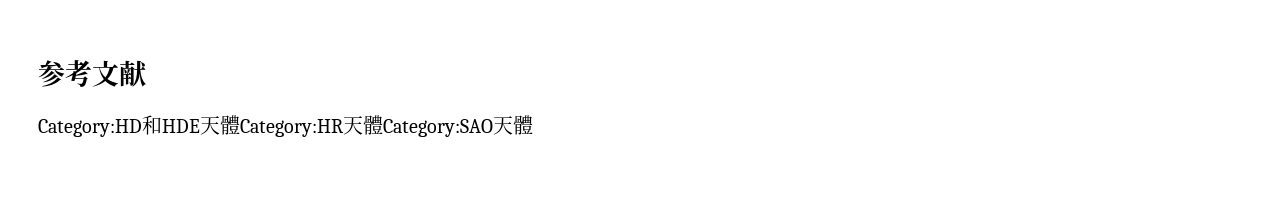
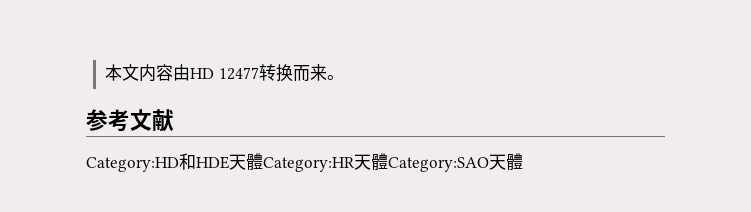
(38, 73) none -> [105,64,344,82] 本文内容由HD 12477转换而来。 //

